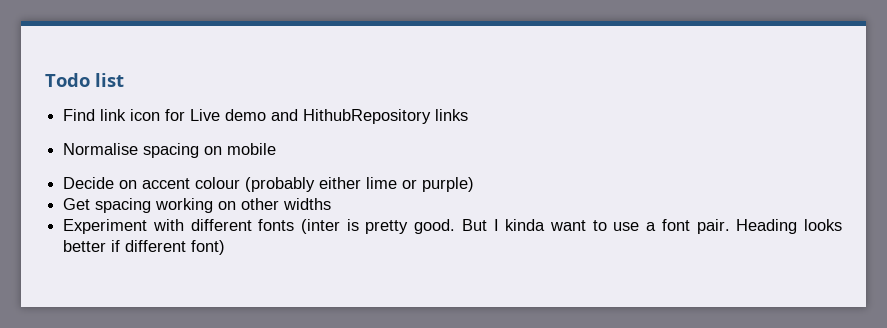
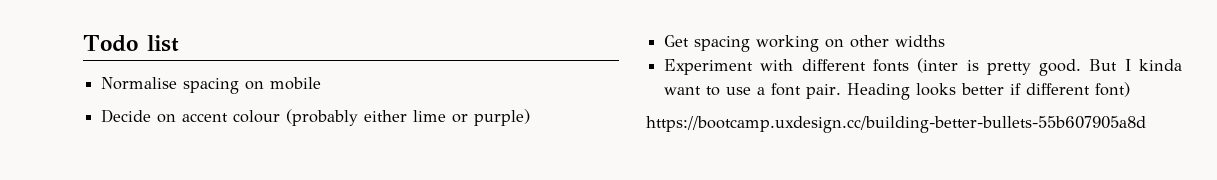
[63,109,469,124] // Find link icon for Live demo and HithubRepository links -> (179, 43) none
(226, 247) none -> [646,116,1146,133] // https://bootcamp.uxdesign.cc/building-better-bullets-55b607905a8d

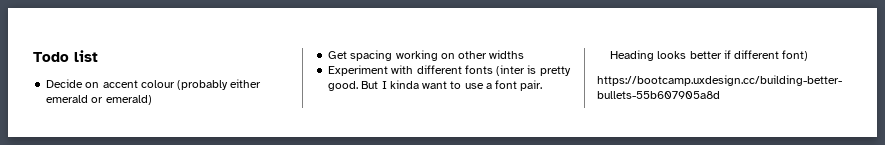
[101,77,322,94] // Normalise spacing on mobile -> (98, 56) none
[413,109,531,126] lime or purple) -> [46,95,152,105] emerald or emerald)

